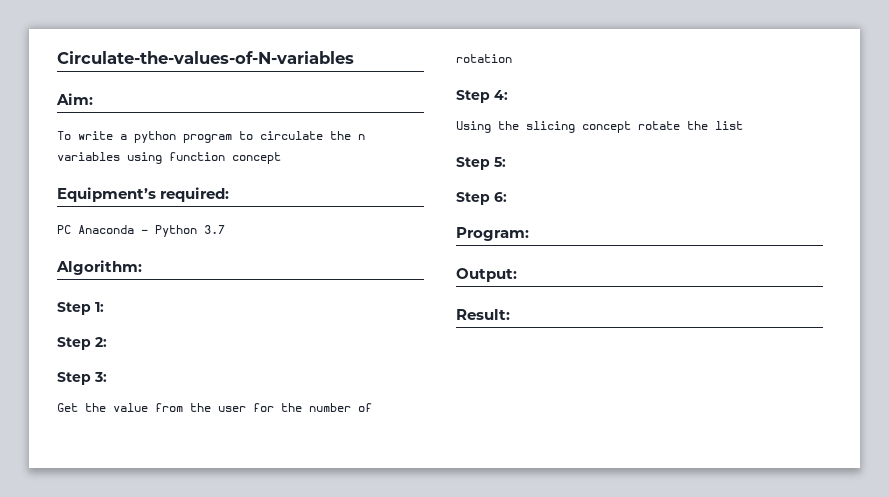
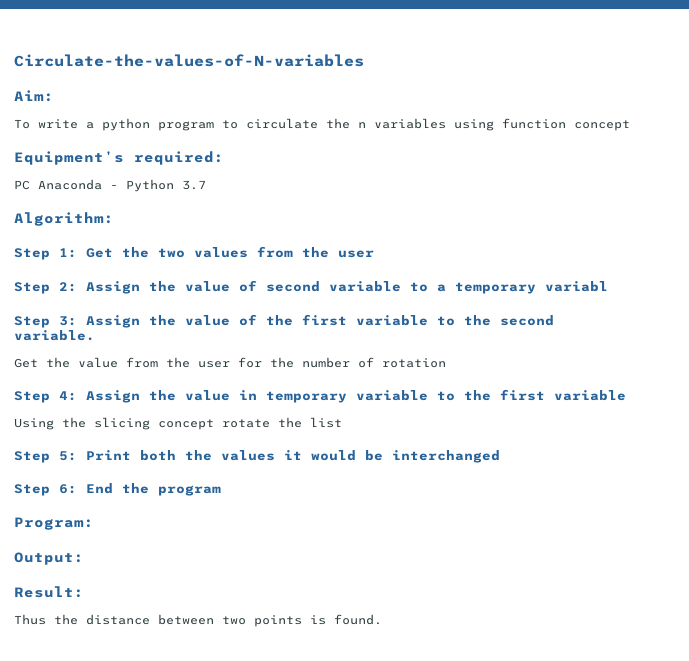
[57,337,107,350] [57,372,107,385] // Step 2: // Step 3: -> [86,246,374,258] [14,280,608,294] [14,314,554,328] [14,330,95,341] Get the two values from the user // Step 2: Assign the value of second variable to a temporary variabl // Step 3: Assign the value of the first variable to the second variable.
(508, 95) none -> [86,389,626,403] Assign the value in temporary variable to the first variable
(506, 162) none -> [86,450,500,463] Print both the values it would be interchanged
(507, 197) none -> [86,483,221,496] End the program
(510, 314) none -> [14,614,382,627] // Thus the distance between two points is found.

